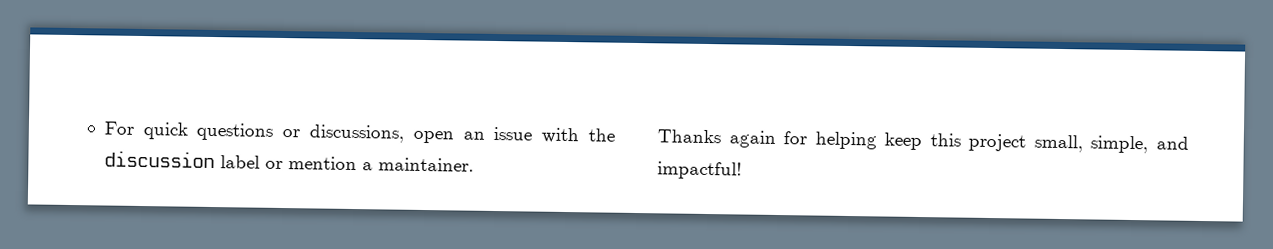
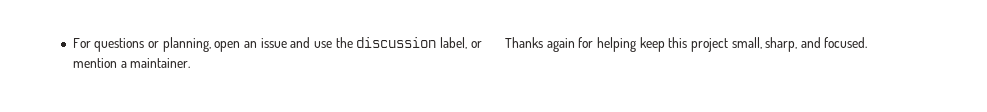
[142,122,188,140] quick -> (91, 43) none
[309,124,405,143] discussions, -> [162,37,211,52] planning,
[541,127,580,144] with -> [290,37,332,48] and use
[219,155,260,169] label -> [439,37,467,49] label,
[1090,135,1189,154] [657,161,742,180] simple, and impactful! -> [765,37,868,52] sharp, and focused.

